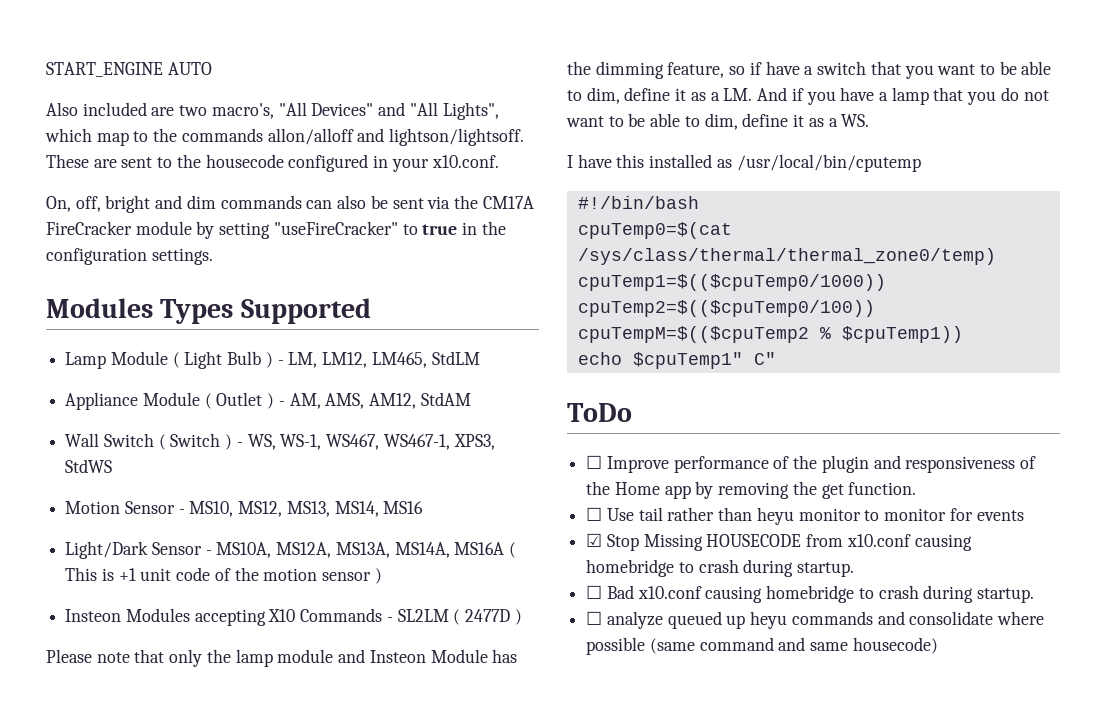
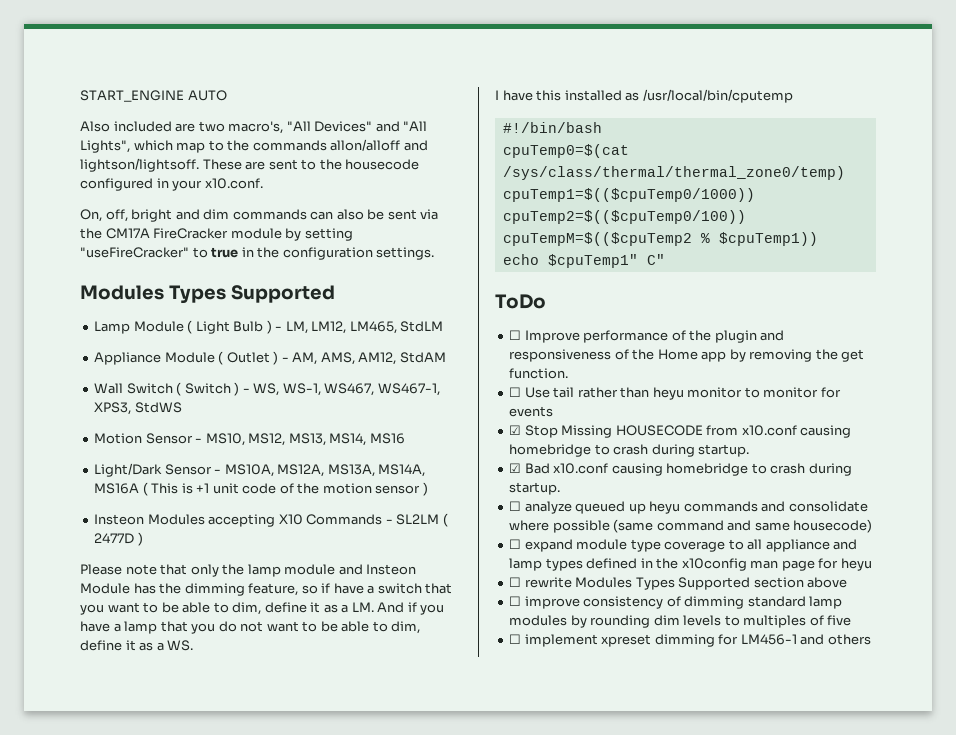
[586,585,603,599] ☐ -> [509,463,522,473] ☑
(938, 645) none -> [509,539,858,552] [509,558,872,571] [509,577,848,590] [509,596,843,609] [509,615,852,628] [509,634,871,647] // ☐ expand module type coverage to all appliance and lamp types defined in the x10config man page for heyu // ☐ rewrite Modules Types Supported section above // ☐ improve consistency of dimming standard lamp modules by rounding dim levels to multiples of five // ☐ implement xpreset dimming for LM456-1 and others

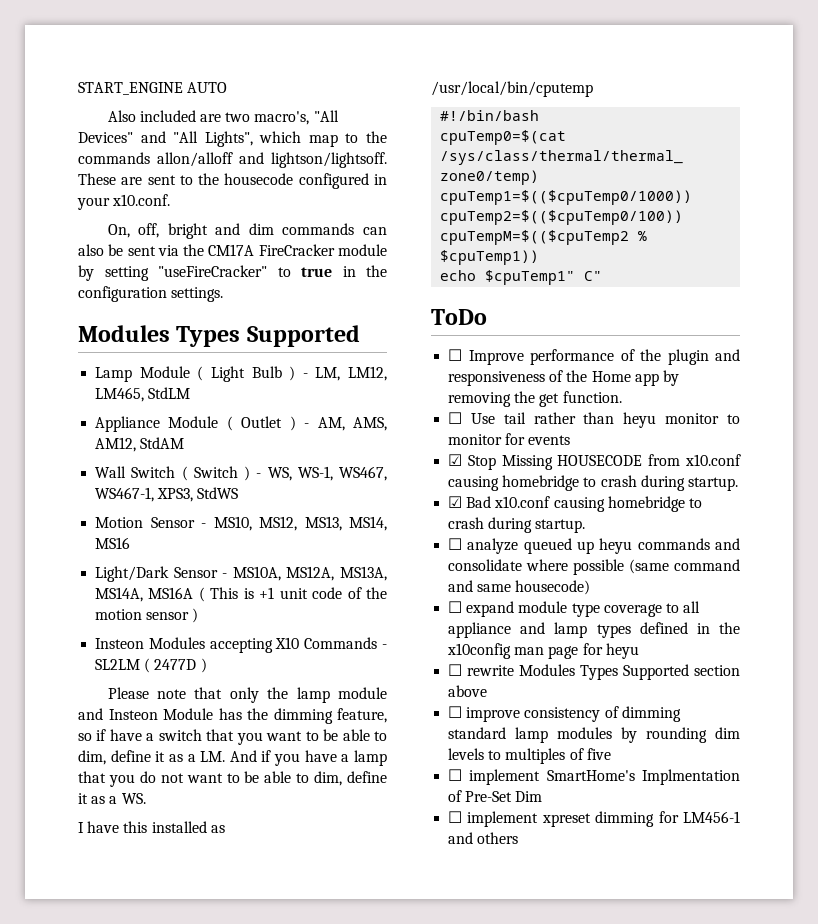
(852, 620) none -> [448,769,740,785] [448,790,543,802] // ☐ implement SmartHome's Implmentation of Pre-Set Dim

